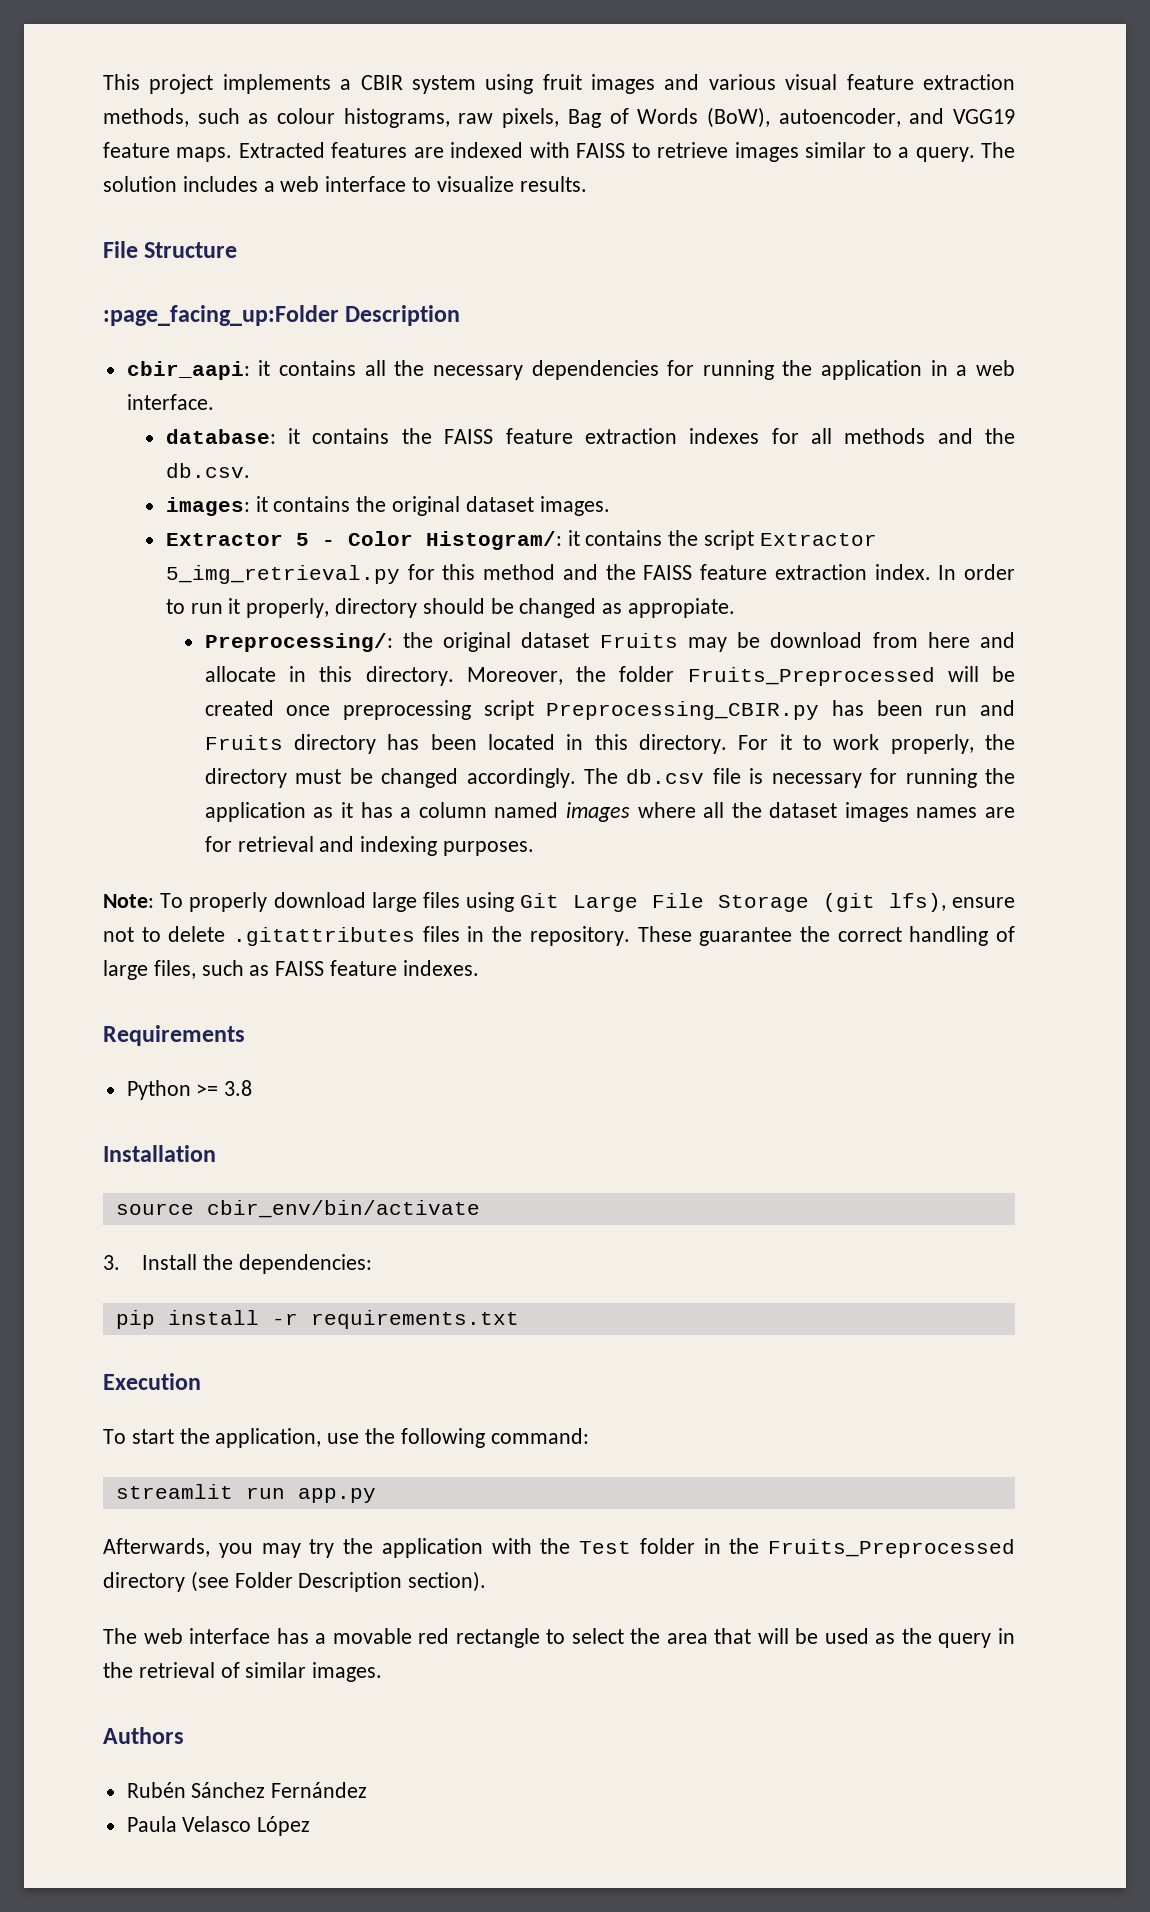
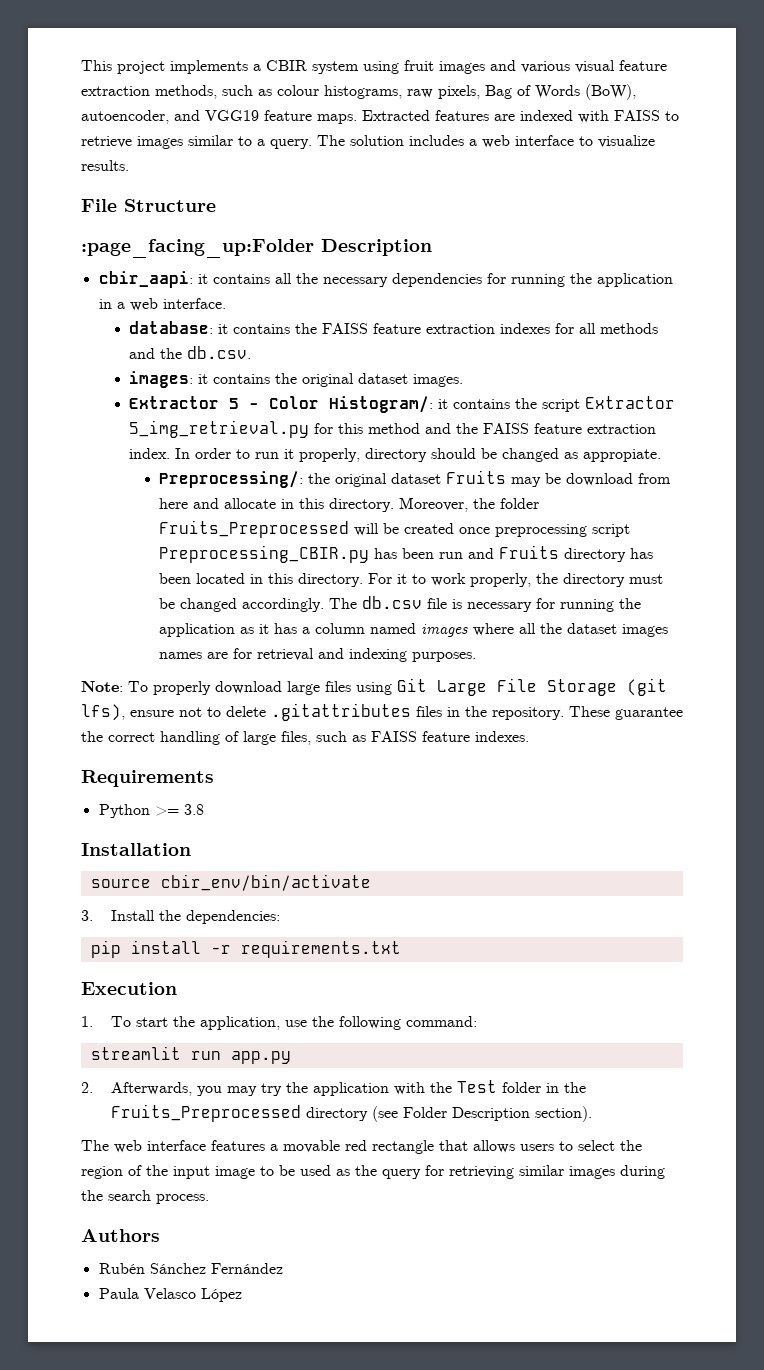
(201, 1381) none -> [81,1016,93,1027] 1.
(376, 1495) none -> [81,1082,93,1093] 2.
[276,1628,309,1644] has -> [211,1140,265,1151] features
[546,1628,789,1644] to select the area that will -> [439,1140,642,1153] [81,1165,274,1179] that allows users to select the region of the input image to
[997,1628,1015,1644] [103,1662,383,1682] in the retrieval of similar images. -> [425,1165,665,1179] [81,1190,209,1204] for retrieving similar images during the search process.

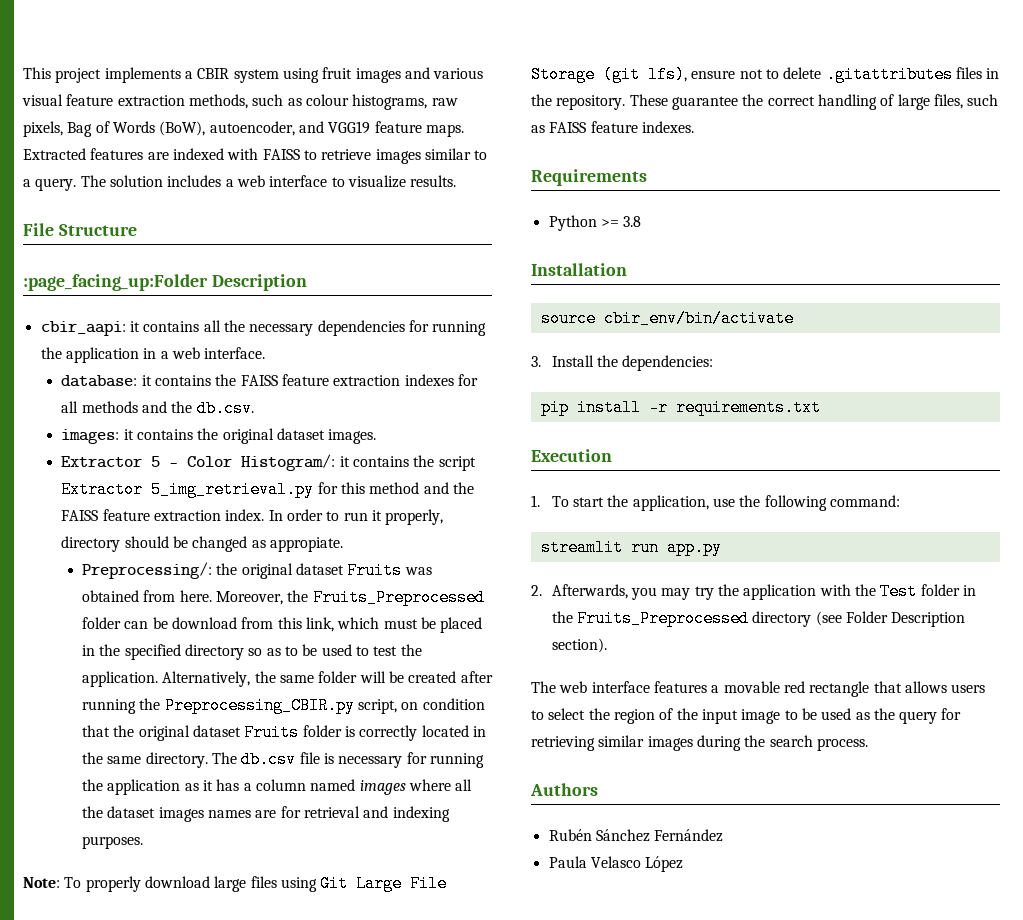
[511,473,672,487] [159,497,540,512] [159,520,631,538] [159,545,654,563] [159,573,664,587] [159,598,325,612] may be download from here and allocate in this directory. Moreover, the folder Fruits_Preprocessed will be created once preprocessing script Preprocessing_CBIR.py has been run and Fruits directory has been located in this directory. For it to work properly, the directory must be changed accordingly. -> [404,567,432,575] [82,589,485,606] [82,617,483,633] [82,644,422,660] [82,671,493,687] [82,697,485,714] [82,724,486,741] [82,752,208,768] was obtained from here. Moreover, the Fruits_Preprocessed folder can be download from this link, which must be placed in the specified directory so as to be used to test the application. Alternatively, the same folder will be created after running the Preprocessing_CBIR.py script, on condition that the original dataset Fruits folder is correctly located in the same directory.

